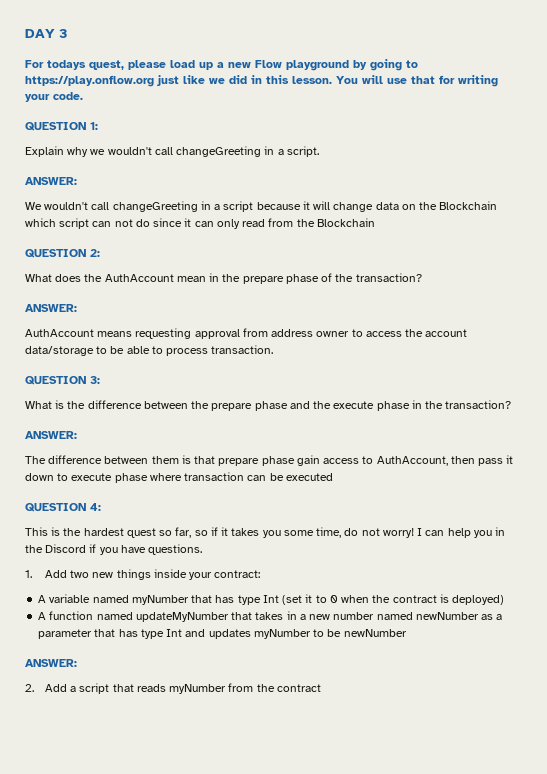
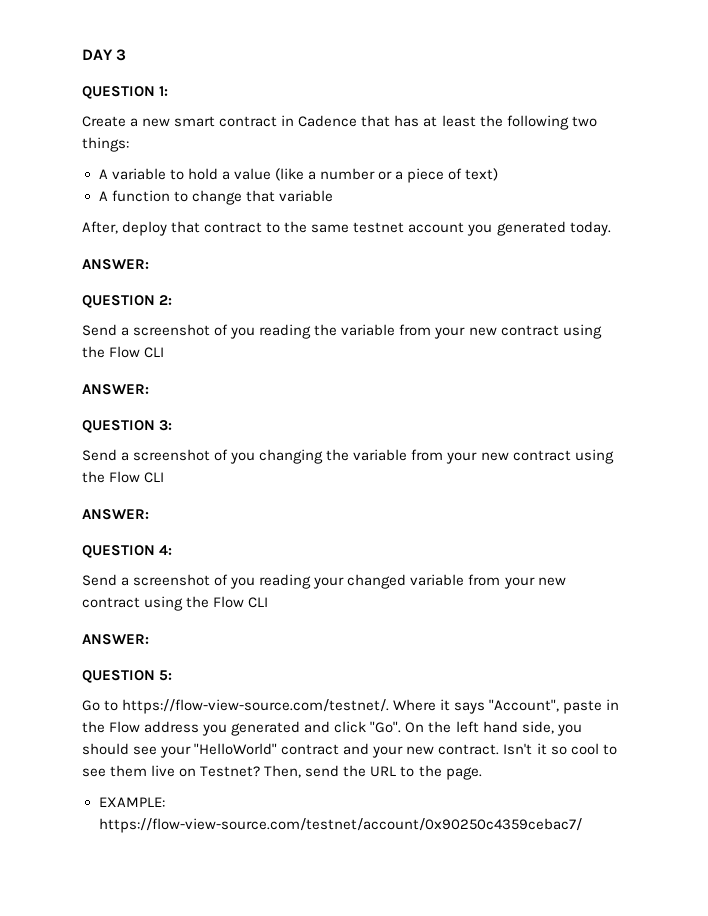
[25,59,418,71] [25,75,498,87] [25,92,83,102] [25,122,98,131] [25,146,319,157] [25,177,77,185] [25,201,498,212] [25,218,375,229] [25,249,100,258] [25,273,422,284] [25,304,77,312] [25,328,468,339] [25,345,274,356] [25,376,100,385] [25,400,512,411] [25,431,77,439] [25,455,514,466] [25,472,333,483] [25,503,101,512] [25,527,506,538] [25,544,203,555] [25,569,261,580] [38,594,505,605] [38,611,503,622] [38,629,407,639] [25,659,77,667] [25,683,321,694] For todays quest, please load up a new Flow playground by going to https://play.onflow.org just like we did in this lesson. You will use that for writing your code. // QUESTION 1: // Explain why we wouldn't call changeGreeting in a script. // ANSWER: // We wouldn't call changeGreeting in a script because it will change data on the Blockchain which script can not do since it can only read from the Blockchain // QUESTION 2: // What does the AuthAccount mean in the prepare phase of the transaction? // ANSWER: // AuthAccount means requesting approval from address owner to access the account data/storage to be able to process transaction. // QUESTION 3: // What is the difference between the prepare phase and the execute phase in the transaction? // ANSWER: // The difference between them is that prepare phase gain access to AuthAccount, then pass it down to execute phase where transaction can be executed // QUESTION 4: // This is the hardest quest so far, so if it takes you some time, do not worry! I can help you in the Discord if you have questions. // 1. Add two new things inside your contract: // A variable named myNumber that has type Int (set it to 0 when the contract is deployed) // A function named updateMyNumber that takes in a new number named newNumber as a parameter that has type Int and updates myNumber to be newNumber // ANSWER: // 2. Add a script that reads myNumber from the contract -> [82,86,169,99] [82,115,597,130] [82,137,129,152] [98,168,499,183] [98,190,333,205] [82,221,611,236] [82,259,149,270] [82,295,173,308] [82,324,602,339] [82,346,165,358] [82,384,149,395] [82,420,173,433] [82,449,614,464] [82,471,165,483] [82,509,149,520] [82,545,173,558] [82,574,566,589] [82,596,269,611] [82,634,149,645] [82,670,173,683] [82,699,620,714] [82,721,582,736] [82,743,617,758] [82,765,482,780] [98,797,165,807] [98,818,582,833] QUESTION 1: // Create a new smart contract in Cadence that has at least the following two things: // A variable to hold a value (like a number or a piece of text) // A function to change that variable // After, deploy that contract to the same testnet account you generated today. // ANSWER: // QUESTION 2: // Send a screenshot of you reading the variable from your new contract using the Flow CLI // ANSWER: // QUESTION 3: // Send a screenshot of you changing the variable from your new contract using the Flow CLI // ANSWER: // QUESTION 4: // Send a screenshot of you reading your changed variable from your new contract using the Flow CLI // ANSWER: // QUESTION 5: // Go to https://flow-view-source.com/testnet/. Where it says "Account", paste in the Flow address you generated and click "Go". On the left hand side, you should see your "HelloWorld" contract and your new contract. Isn't it so cool to see them live on Testnet? Then, send the URL to the page. // EXAMPLE: https://flow-view-source.com/testnet/account/0x90250c4359cebac7/

